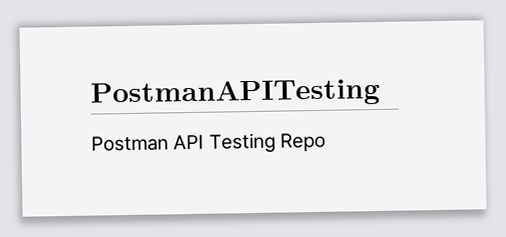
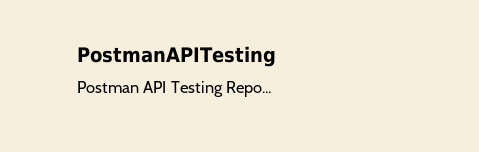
[279,132,326,152] Repo -> [226,81,272,97] Repo...

